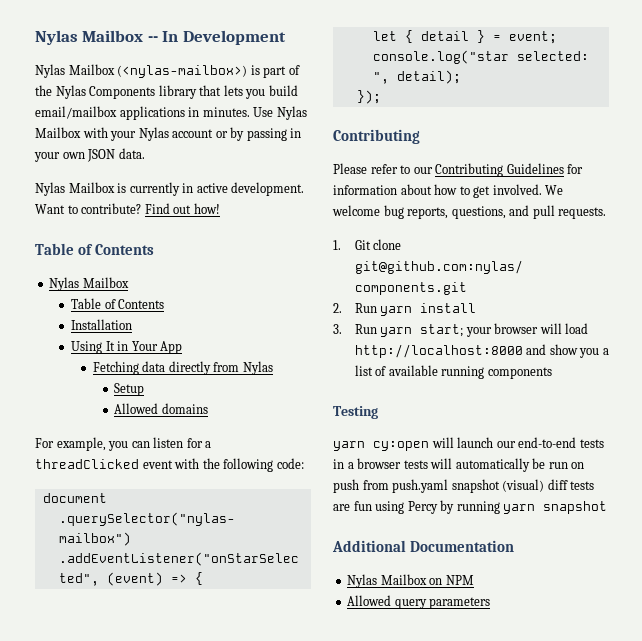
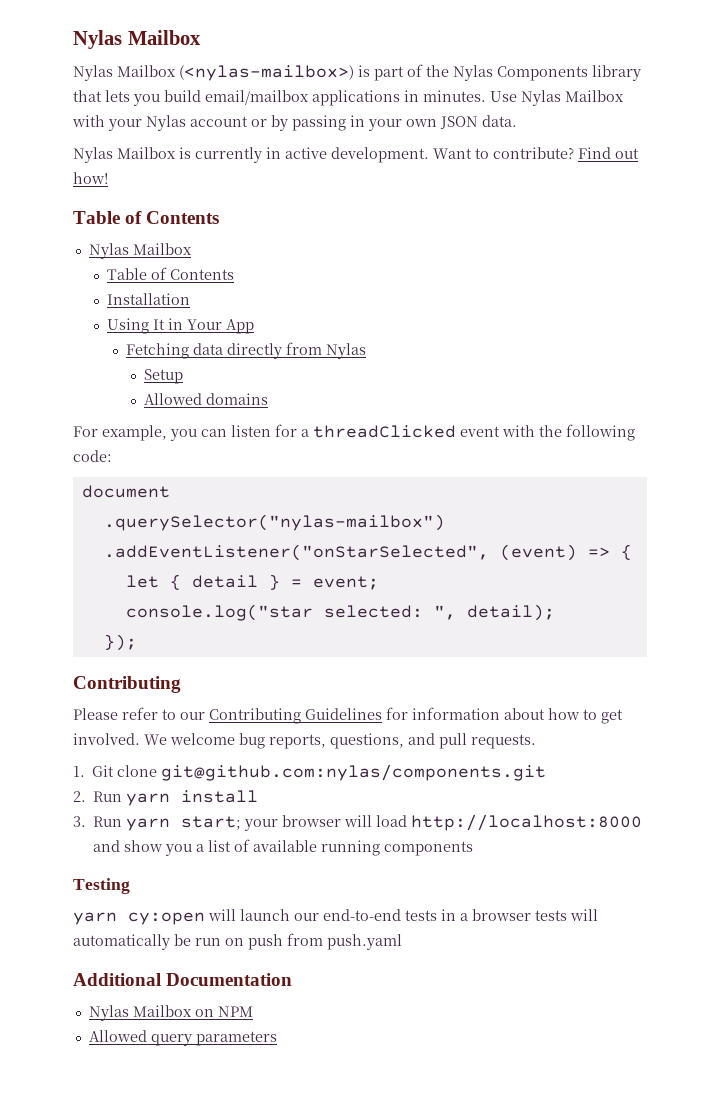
[35,30,286,45] Nylas Mailbox -- In Development -> [73,30,201,49] Nylas Mailbox
[451,479,595,493] [333,500,608,514] snapshot (visual) diff tests are fun using Percy by running yarn snapshot -> (402, 942) none

